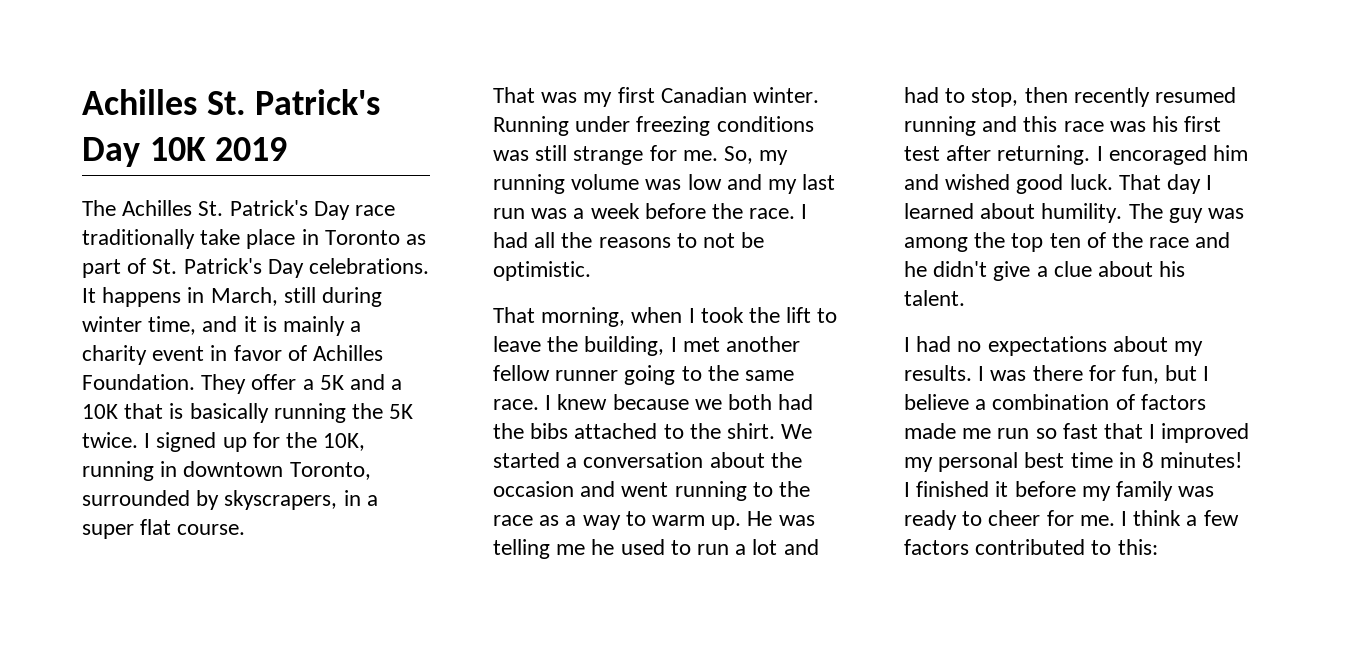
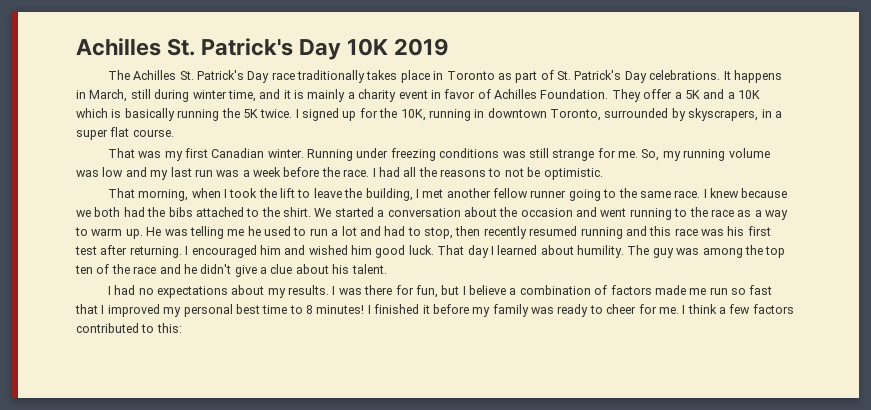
[200,229,241,245] take -> [366,70,398,80] takes
[124,403,164,419] that -> [76,108,108,118] which
[1108,145,1207,165] encoraged -> [191,245,257,258] encouraged
(1011, 182) none -> [351,245,372,255] him
[1118,452,1136,468] in -> [289,305,303,314] to

